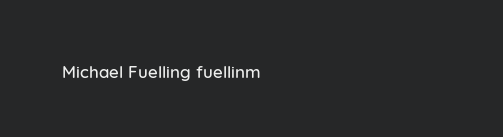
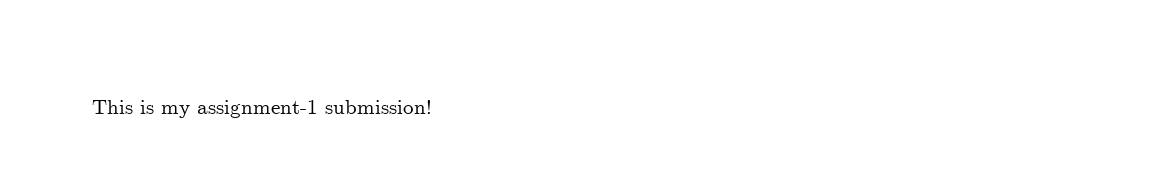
[62,66,261,81] Michael Fuelling fuellinm -> [92,100,432,118] This is my assignment-1 submission!

